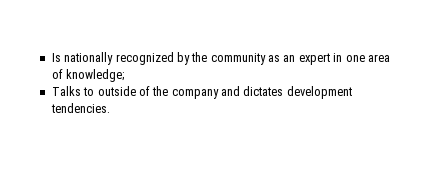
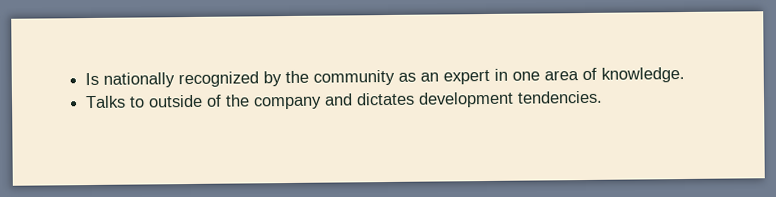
[66,69,125,82] knowledge; -> [601,66,686,83] knowledge.

